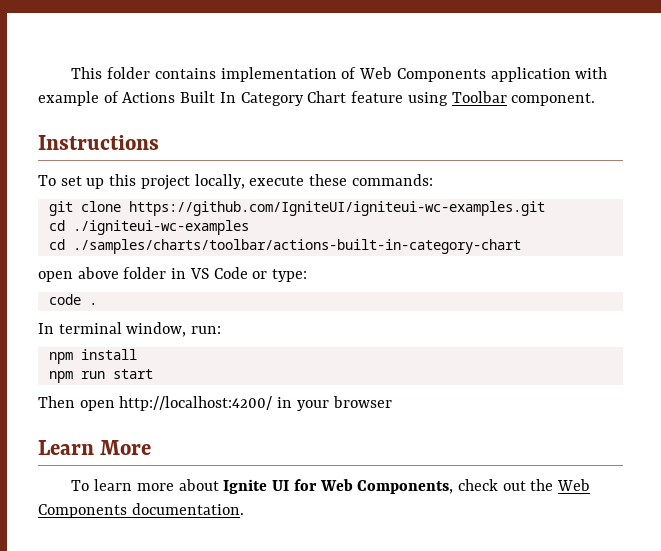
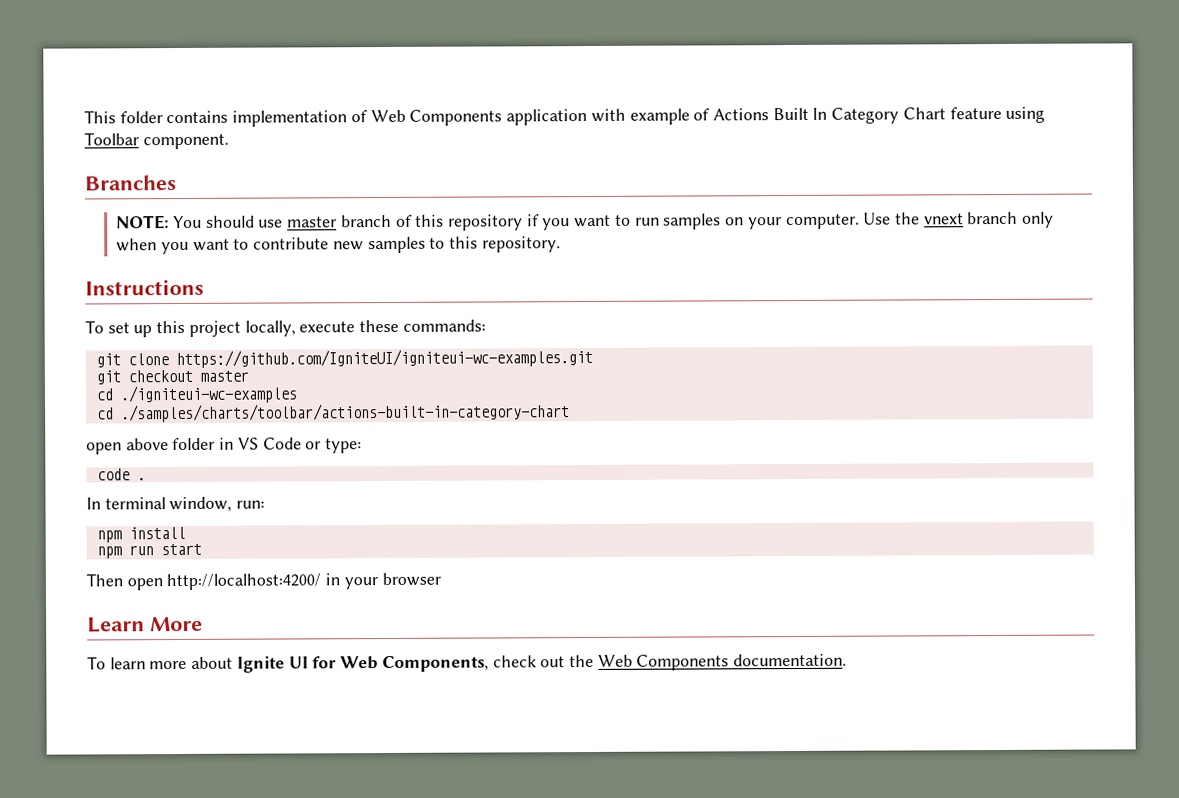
(596, 99) none -> [84,175,176,191] [116,211,1055,231] [116,236,561,255] // Branches // NOTE: You should use master branch of this repository if you want to run samples on your computer. Use the vnext branch only when you want to contribute new samples to this repository.
(545, 208) none -> [95,369,249,385] // git checkout master

